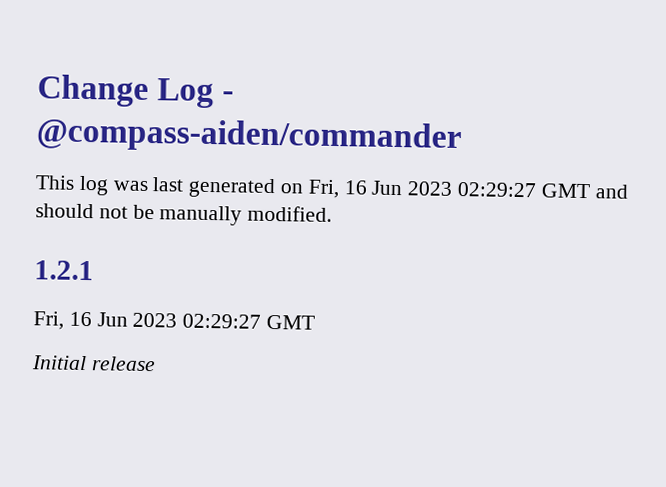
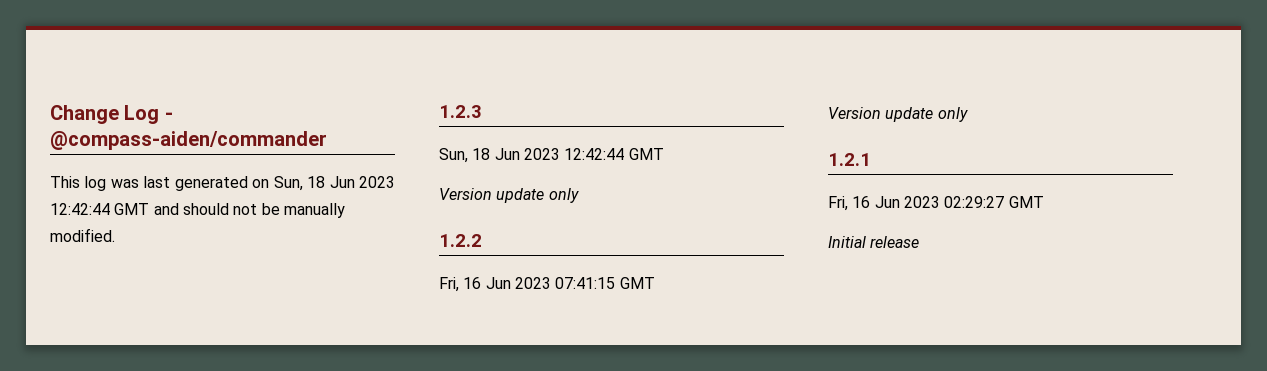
[307,179,537,199] Fri, 16 Jun 2023 02:29:27 -> [273,176,396,191] [50,203,110,215] Sun, 18 Jun 2023 12:42:44
(333, 213) none -> [439,105,482,118] [439,148,664,163] [439,188,579,203] [439,234,482,247] [439,277,655,292] [828,107,968,122] // 1.2.3 // Sun, 18 Jun 2023 12:42:44 GMT // Version update only // 1.2.2 // Fri, 16 Jun 2023 07:41:15 GMT // Version update only

